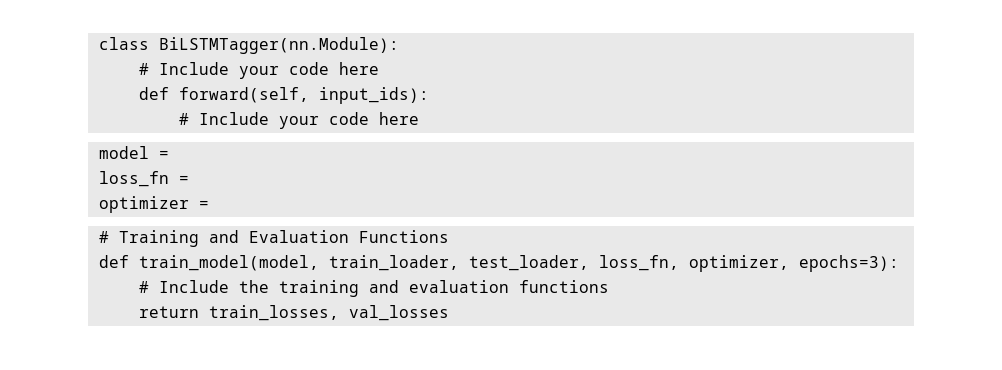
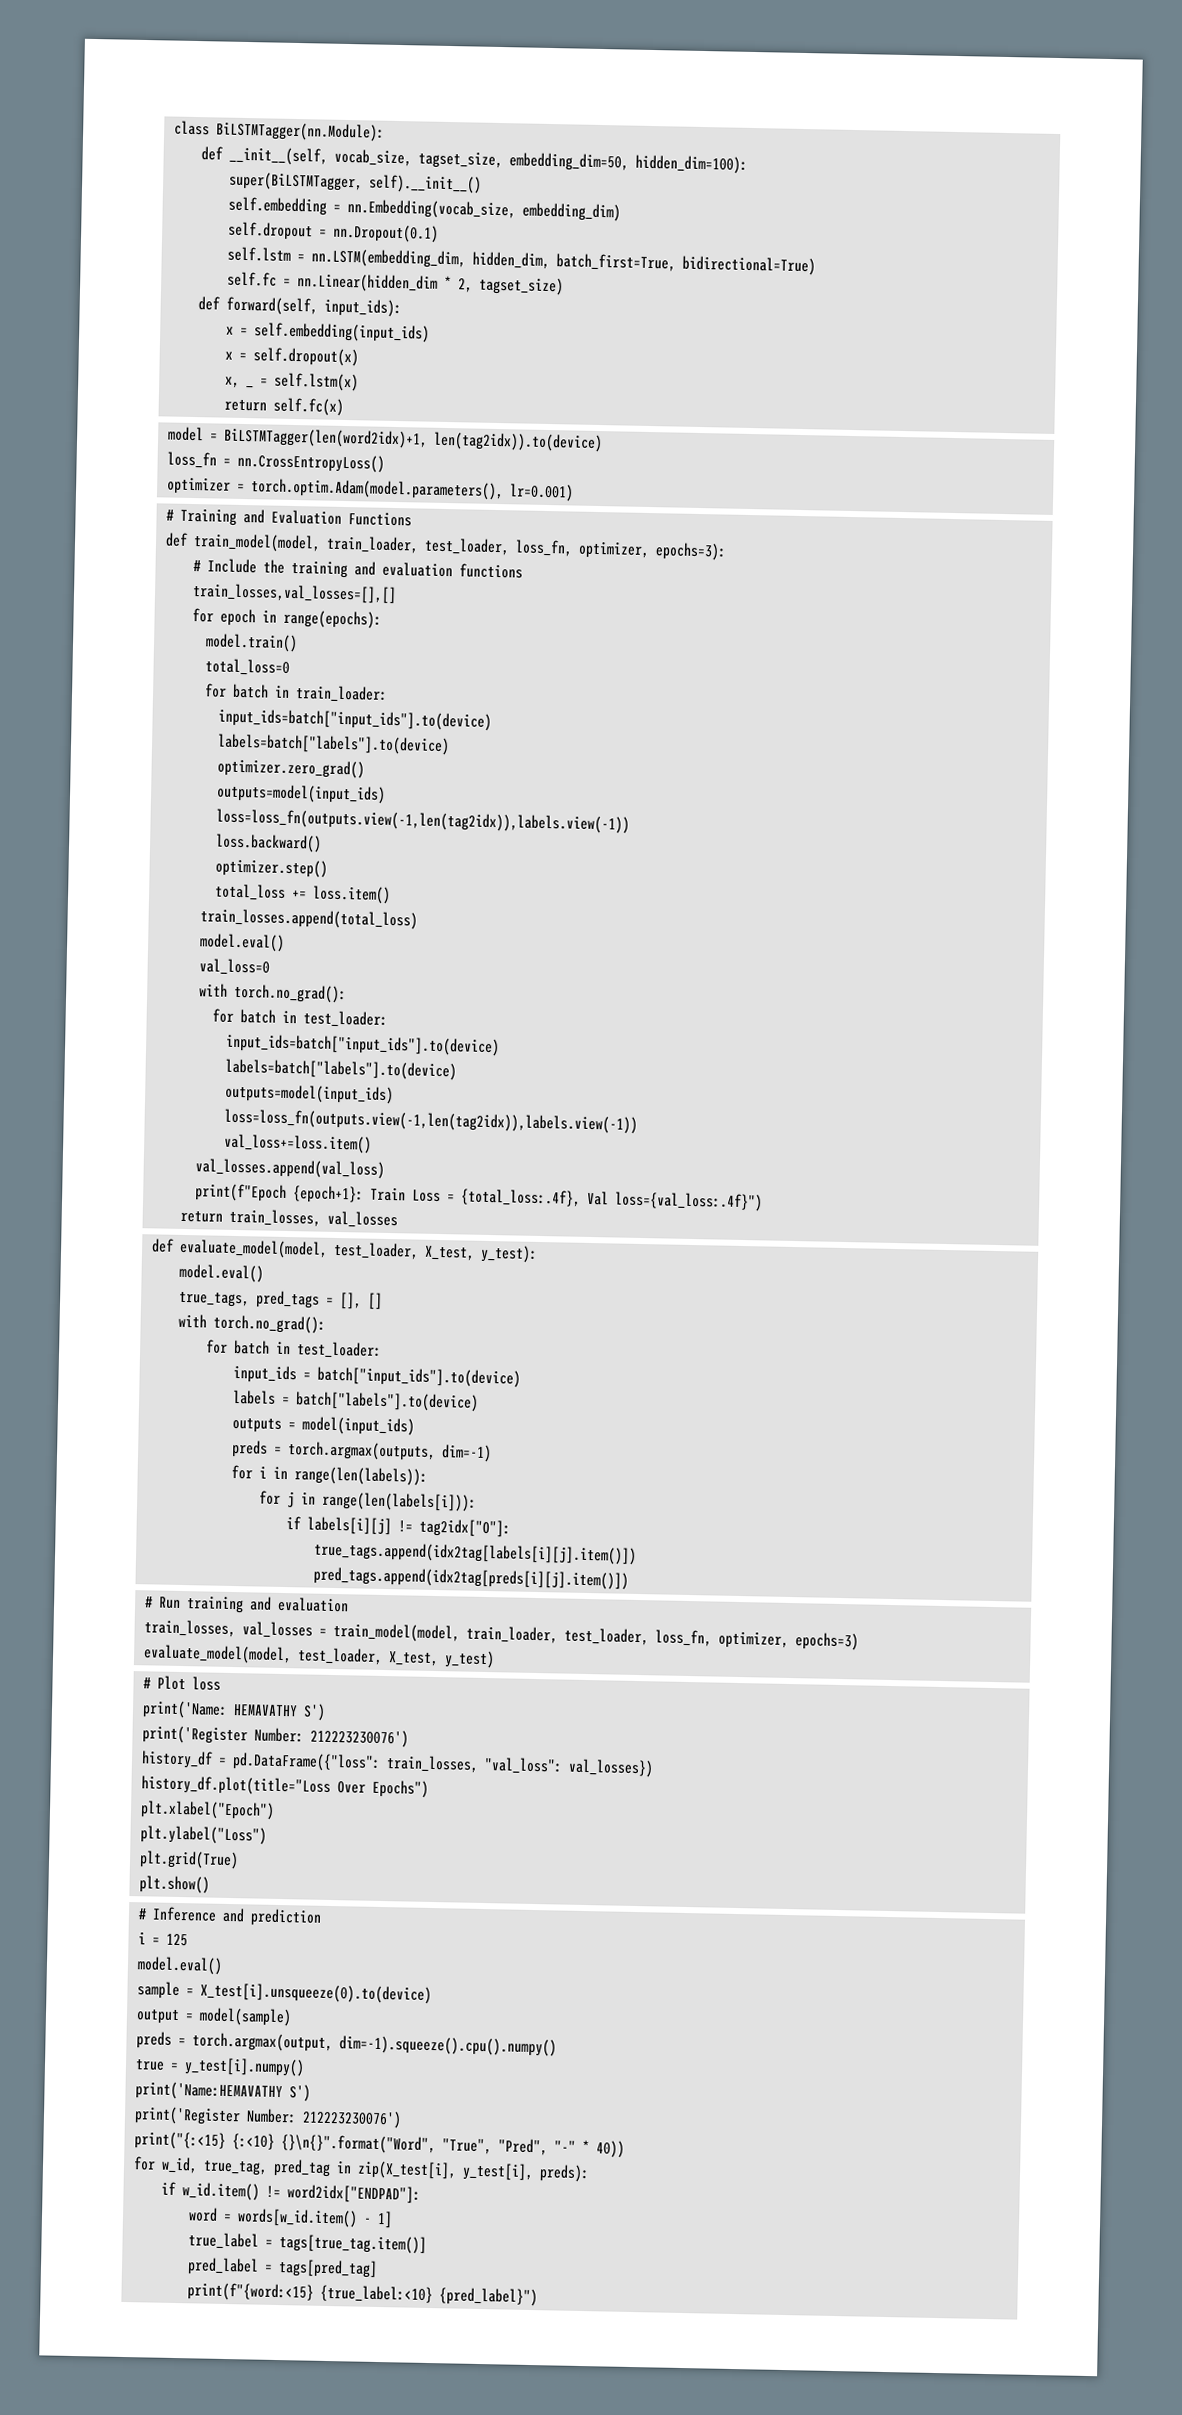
[138,62,379,79] [138,87,429,104] [178,112,419,129] # Include your code here // def forward(self, input_ids): // # Include your code here -> [200,146,748,174] [228,171,482,194] [227,196,621,222] [227,221,439,243] [226,246,816,276] [226,271,564,296] [197,296,402,318] [225,322,430,343] [224,347,359,367] [224,372,359,392] [223,397,344,416] def __init__(self, vocab_size, tagset_size, embedding_dim=50, hidden_dim=100): // super(BiLSTMTagger, self).__init__() // self.embedding = nn.Embedding(vocab_size, embedding_dim) // self.dropout = nn.Dropout(0.1) // self.lstm = nn.LSTM(embedding_dim, hidden_dim, batch_first=True, bidirectional=True) // self.fc = nn.Linear(hidden_dim * 2, tagset_size) // def forward(self, input_ids): // x = self.embedding(input_ids) // x = self.dropout(x) // x, _ = self.lstm(x) // return self.fc(x)
(169, 154) none -> [222,427,603,453] BiLSTMTagger(len(word2idx)+1, len(tag2idx)).to(device)
(189, 179) none -> [236,452,385,473] nn.CrossEntropyLoss()
(209, 204) none -> [249,478,574,502] torch.optim.Adam(model.parameters(), lr=0.001)
[138,305,449,321] return train_losses, val_losses -> [191,583,397,605] [191,608,382,629] [204,633,298,653] [204,658,290,676] [203,683,388,703] [217,708,492,731] [216,733,450,756] [216,758,365,779] [215,783,386,804] [215,808,630,834] [214,833,322,853] [214,858,328,878] [214,883,391,904] [199,908,418,930] [198,933,285,952] [198,958,270,976] [198,983,347,1004] [211,1008,388,1028] [225,1033,500,1057] [224,1058,457,1081] [224,1083,394,1105] [223,1108,638,1134] [223,1133,372,1154] [194,1158,385,1179] [194,1183,763,1212] [179,1208,398,1229] [151,1238,538,1263] [178,1263,264,1283] [177,1290,383,1310] [177,1313,326,1334] [205,1339,382,1359] [232,1364,521,1388] [232,1389,479,1412] [231,1416,415,1436] [231,1439,492,1463] [230,1464,428,1486] [258,1490,477,1512] [285,1516,511,1538] [313,1541,637,1565] [312,1566,629,1590] [144,1596,349,1614] [143,1619,859,1651] [142,1644,495,1669] [142,1675,221,1691] [141,1700,326,1721] [141,1725,409,1748] [140,1750,654,1778] [140,1775,429,1798] [139,1800,275,1820] [139,1825,267,1845] [138,1850,239,1870] [138,1875,210,1894] [137,1906,322,1927] [137,1932,188,1947] [136,1956,223,1975] [136,1981,432,2005] [135,2007,292,2027] [135,2031,557,2057] [134,2057,305,2077] [134,2081,311,2102] [133,2106,402,2129] [133,2131,625,2158] [132,2156,590,2183] [160,2181,421,2204] [187,2207,393,2229] [187,2232,427,2254] [186,2257,378,2278] [186,2282,538,2307] train_losses,val_losses=[],[] // for epoch in range(epochs): // model.train() // total_loss=0 // for batch in train_loader: // input_ids=batch["input_ids"].to(device) // labels=batch["labels"].to(device) // optimizer.zero_grad() // outputs=model(input_ids) // loss=loss_fn(outputs.view(-1,len(tag2idx)),labels.view(-1)) // loss.backward() // optimizer.step() // total_loss += loss.item() // train_losses.append(total_loss) // model.eval() // val_loss=0 // with torch.no_grad(): // for batch in test_loader: // input_ids=batch["input_ids"].to(device) // labels=batch["labels"].to(device) // outputs=model(input_ids) // loss=loss_fn(outputs.view(-1,len(tag2idx)),labels.view(-1)) // val_loss+=loss.item() // val_losses.append(val_loss) // print(f"Epoch {epoch+1}: Train Loss = {total_loss:.4f}, Val loss={val_loss:.4f}") // return train_losses, val_losses // def evaluate_model(model, test_loader, X_test, y_test): // model.eval() // true_tags, pred_tags = [], [] // with torch.no_grad(): // for batch in test_loader: // input_ids = batch["input_ids"].to(device) // labels = batch["labels"].to(device) // outputs = model(input_ids) // preds = torch.argmax(outputs, dim=-1) // for i in range(len(labels)): // for j in range(len(labels[i])): // if labels[i][j] != tag2idx["O"]: // true_tags.append(idx2tag[labels[i][j].item()]) // pred_tags.append(idx2tag[preds[i][j].item()]) // # Run training and evaluation // train_losses, val_losses = train_model(model, train_loader, test_loader, loss_fn, optimizer, epochs=3) // evaluate_model(model, test_loader, X_test, y_test) // # Plot loss // print('Name: HEMAVATHY S') // print('Register Number: 212223230076') // history_df = pd.DataFrame({"loss": train_losses, "val_loss": val_losses}) // history_df.plot(title="Loss Over Epochs") // plt.xlabel("Epoch") // plt.ylabel("Loss") // plt.grid(True) // plt.show() // # Inference and prediction // i = 125 // model.eval() // sample = X_test[i].unsqueeze(0).to(device) // output = model(sample) // preds = torch.argmax(output, dim=-1).squeeze().cpu().numpy() // true = y_test[i].numpy() // print('Name:HEMAVATHY S') // print('Register Number: 212223230076') // print("{:<15} {:<10} {}\n{}".format("Word", "True", "Pred", "-" * 40)) // for w_id, true_tag, pred_tag in zip(X_test[i], y_test[i], preds): // if w_id.item() != word2idx["ENDPAD"]: // word = words[w_id.item() - 1] // true_label = tags[true_tag.item()] // pred_label = tags[pred_tag] // print(f"{word:<15} {true_label:<10} {pred_label}")

